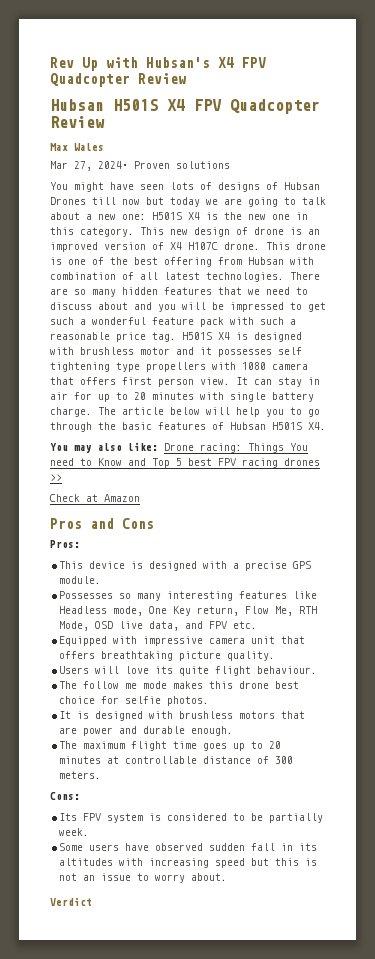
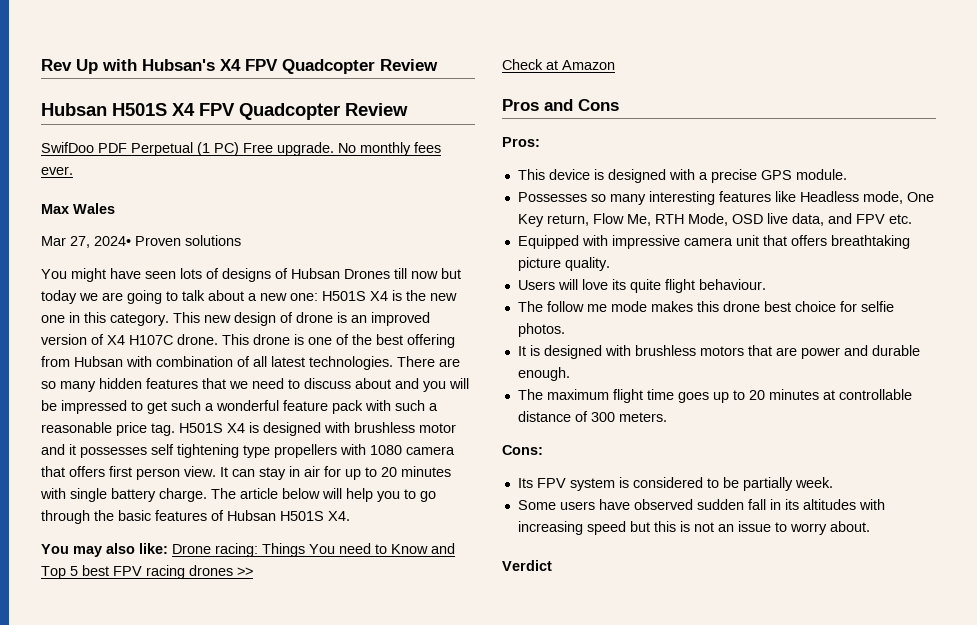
(105, 122) none -> [41,142,441,156] [41,166,73,175] // SwifDoo PDF Perpetual (1 PC) Free upgrade. No monthly fees ever.

